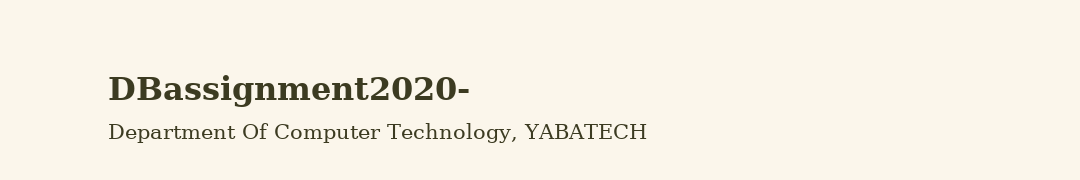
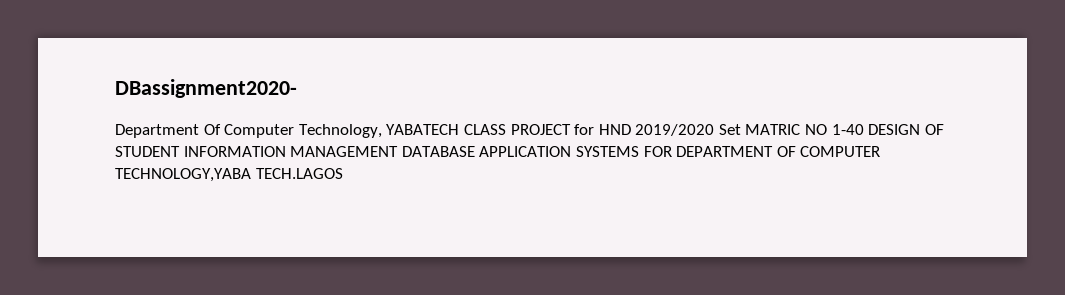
(647, 131) none -> [463,124,944,136] [115,146,881,157] [115,168,343,182] CLASS PROJECT for HND 2019/2020 Set MATRIC NO 1-40 DESIGN OF STUDENT INFORMATION MANAGEMENT DATABASE APPLICATION SYSTEMS FOR DEPARTMENT OF COMPUTER TECHNOLOGY,YABA TECH.LAGOS

